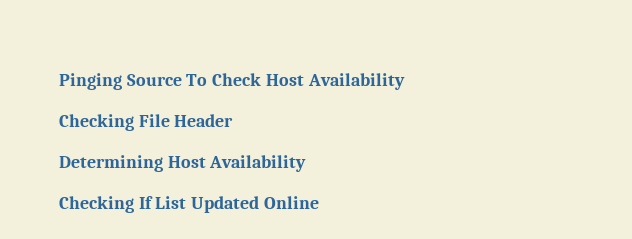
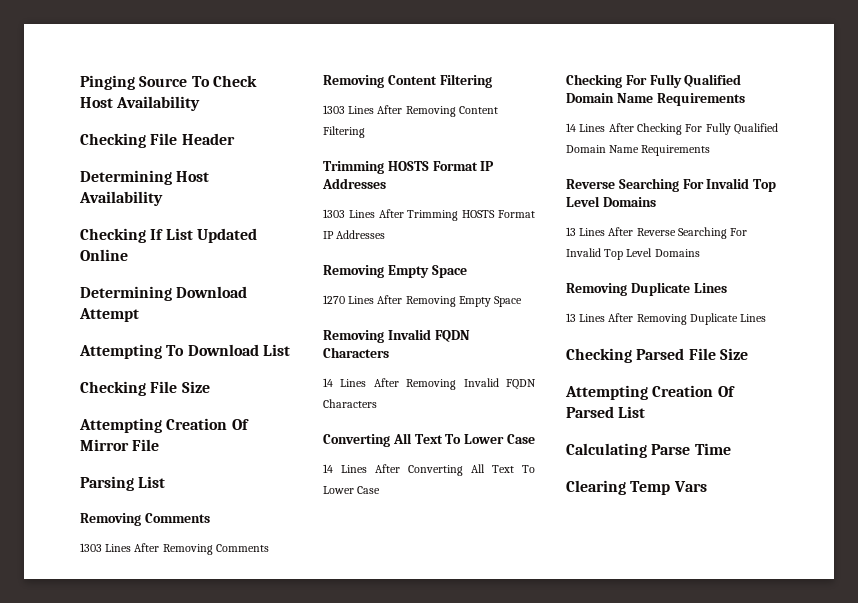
(319, 202) none -> [80,286,248,301] [79,308,139,322] [79,344,290,359] [80,381,210,396] [79,418,249,433] [80,439,160,451] [80,476,166,491] [80,513,210,526] [80,543,269,555] [323,74,492,88] [323,105,498,117] [323,126,365,138] [323,161,495,174] [322,178,386,189] [323,209,535,221] [323,230,386,239] [323,265,467,278] [323,295,523,307] [323,329,470,343] [323,347,389,358] [323,378,536,390] [323,399,377,408] [323,433,535,447] [323,464,535,476] [323,486,381,494] [566,74,742,88] [566,93,745,106] [566,123,778,135] [566,145,711,156] [566,178,777,192] [566,196,656,207] [566,227,748,239] [566,248,700,260] [566,282,727,296] [566,313,767,325] [566,348,748,363] [565,385,735,400] [566,406,646,418] [566,443,731,458] [566,480,707,495] // Determining Download Attempt // Attempting To Download List // Checking File Size // Attempting Creation Of Mirror File // Parsing List // Removing Comments // 1303 Lines After Removing Comments // Removing Content Filtering // 1303 Lines After Removing Content Filtering // Trimming HOSTS Format IP Addresses // 1303 Lines After Trimming HOSTS Format IP Addresses // Removing Empty Space // 1270 Lines After Removing Empty Space // Removing Invalid FQDN Characters // 14 Lines After Removing Invalid FQDN Characters // Converting All Text To Lower Case // 14 Lines After Converting All Text To Lower Case // Checking For Fully Qualified Domain Name Requirements // 14 Lines After Checking For Fully Qualified Domain Name Requirements // Reverse Searching For Invalid Top Level Domains // 13 Lines After Reverse Searching For Invalid Top Level Domains // Removing Duplicate Lines // 13 Lines After Removing Duplicate Lines // Checking Parsed File Size // Attempting Creation Of Parsed List // Calculating Parse Time // Clearing Temp Vars

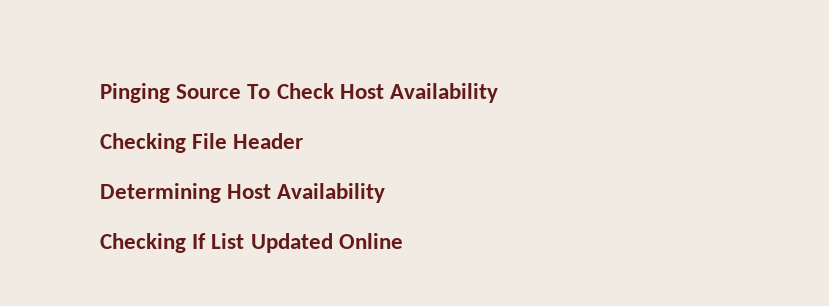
[80,286,248,301] [79,308,139,322] [79,344,290,359] [80,381,210,396] [79,418,249,433] [80,439,160,451] [80,476,166,491] [80,513,210,526] [80,543,269,555] [323,74,492,88] [323,105,498,117] [323,126,365,138] [323,161,495,174] [322,178,386,189] [323,209,535,221] [323,230,386,239] [323,265,467,278] [323,295,523,307] [323,329,470,343] [323,347,389,358] [323,378,536,390] [323,399,377,408] [323,433,535,447] [323,464,535,476] [323,486,381,494] [566,74,742,88] [566,93,745,106] [566,123,778,135] [566,145,711,156] [566,178,777,192] [566,196,656,207] [566,227,748,239] [566,248,700,260] [566,282,727,296] [566,313,767,325] [566,348,748,363] [565,385,735,400] [566,406,646,418] [566,443,731,458] [566,480,707,495] // Determining Download Attempt // Attempting To Download List // Checking File Size // Attempting Creation Of Mirror File // Parsing List // Removing Comments // 1303 Lines After Removing Comments // Removing Content Filtering // 1303 Lines After Removing Content Filtering // Trimming HOSTS Format IP Addresses // 1303 Lines After Trimming HOSTS Format IP Addresses // Removing Empty Space // 1270 Lines After Removing Empty Space // Removing Invalid FQDN Characters // 14 Lines After Removing Invalid FQDN Characters // Converting All Text To Lower Case // 14 Lines After Converting All Text To Lower Case // Checking For Fully Qualified Domain Name Requirements // 14 Lines After Checking For Fully Qualified Domain Name Requirements // Reverse Searching For Invalid Top Level Domains // 13 Lines After Reverse Searching For Invalid Top Level Domains // Removing Duplicate Lines // 13 Lines After Removing Duplicate Lines // Checking Parsed File Size // Attempting Creation Of Parsed List // Calculating Parse Time // Clearing Temp Vars -> (403, 241) none

